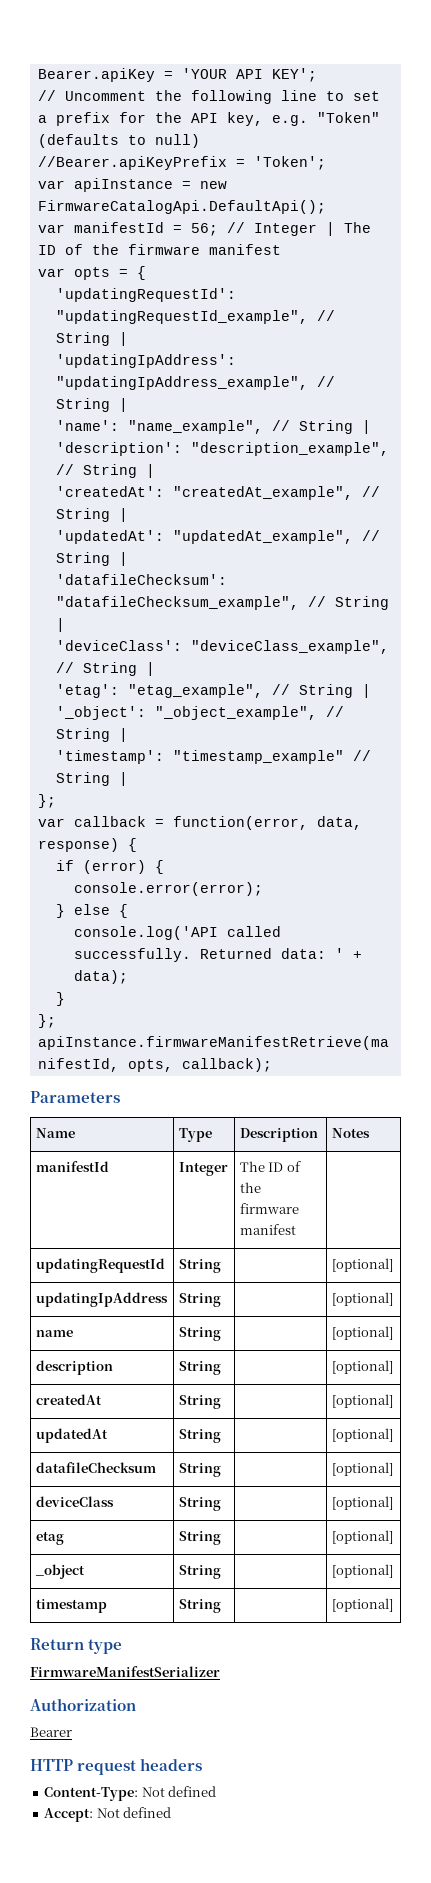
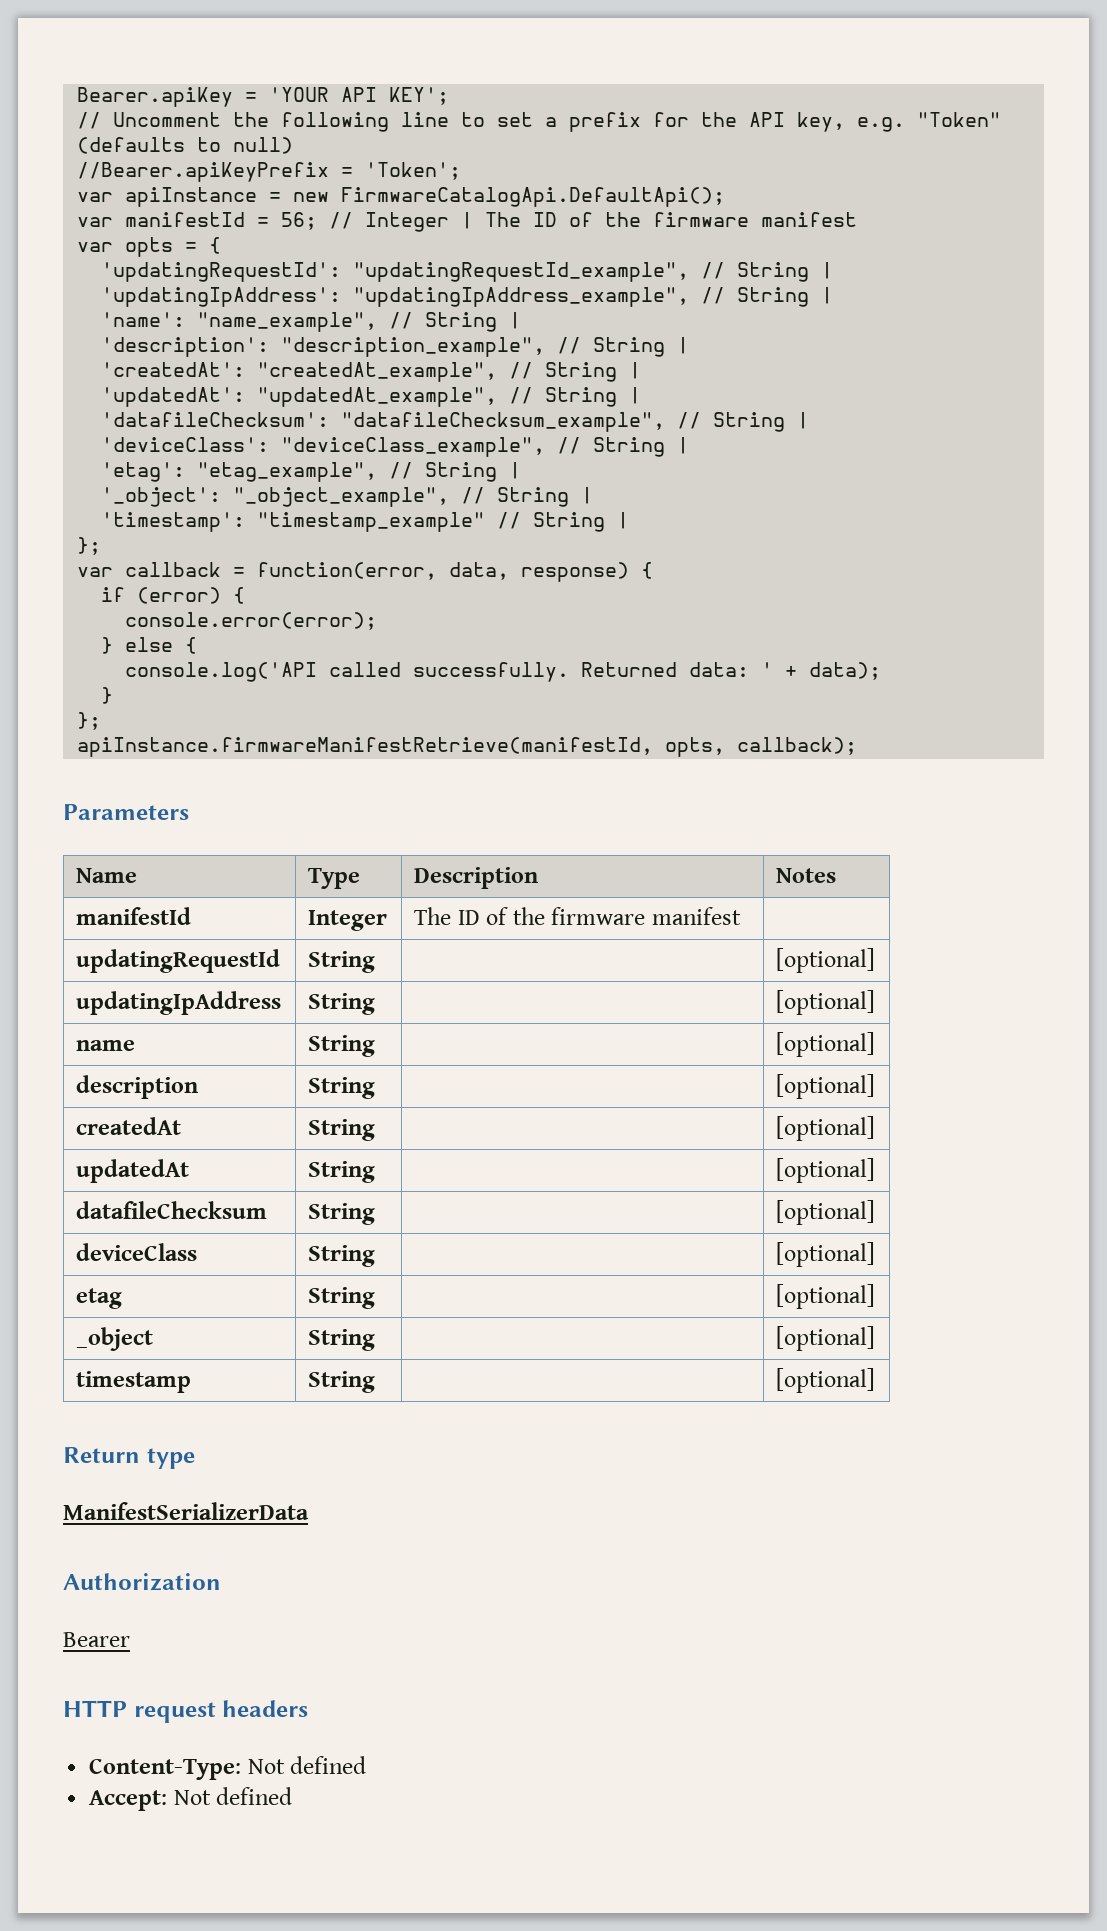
[30,1666,220,1677] FirmwareManifestSerializer -> [63,1502,309,1520] ManifestSerializerData

